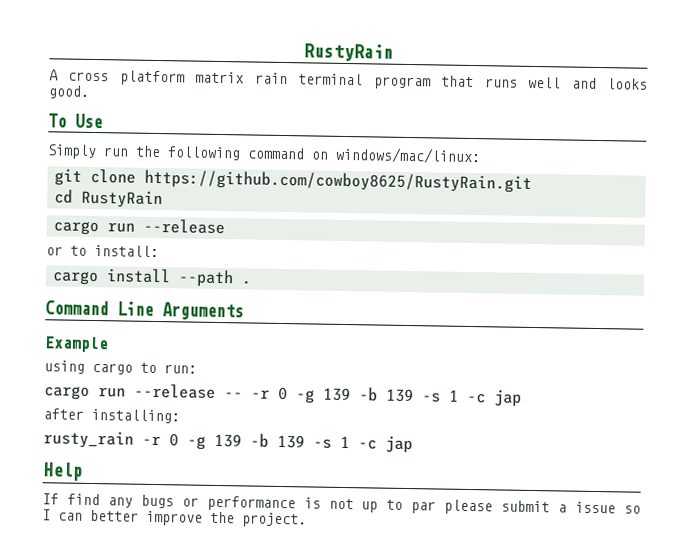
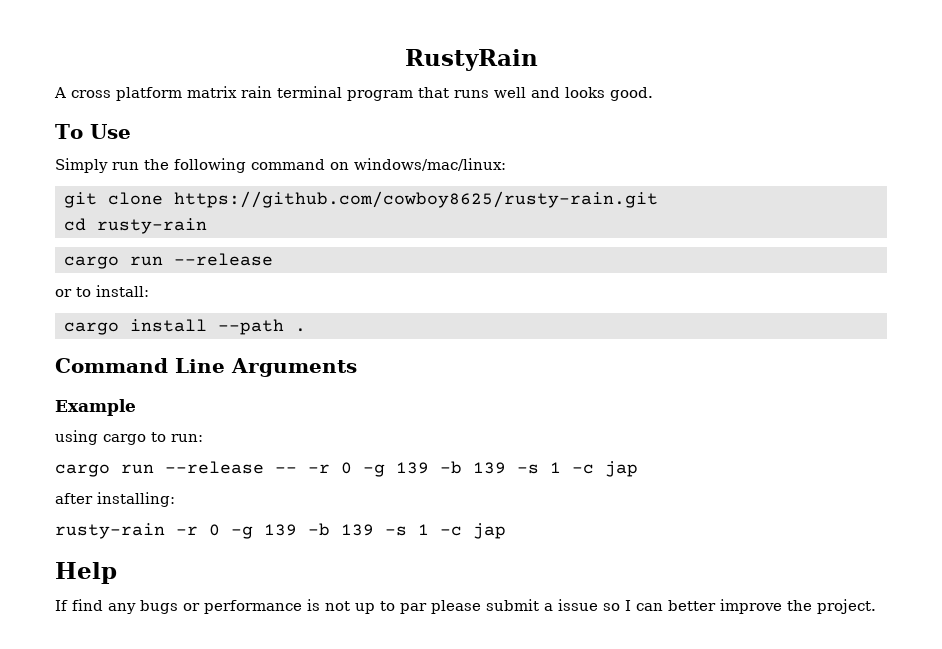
[144,169,533,193] https://github.com/cowboy8625/RustyRain.git -> [173,191,658,208] https://github.com/cowboy8625/rusty-rain.git
[81,189,164,209] RustyRain -> [96,218,207,234] rusty-rain
[43,430,134,449] rusty_rain -> [55,523,165,539] rusty-rain

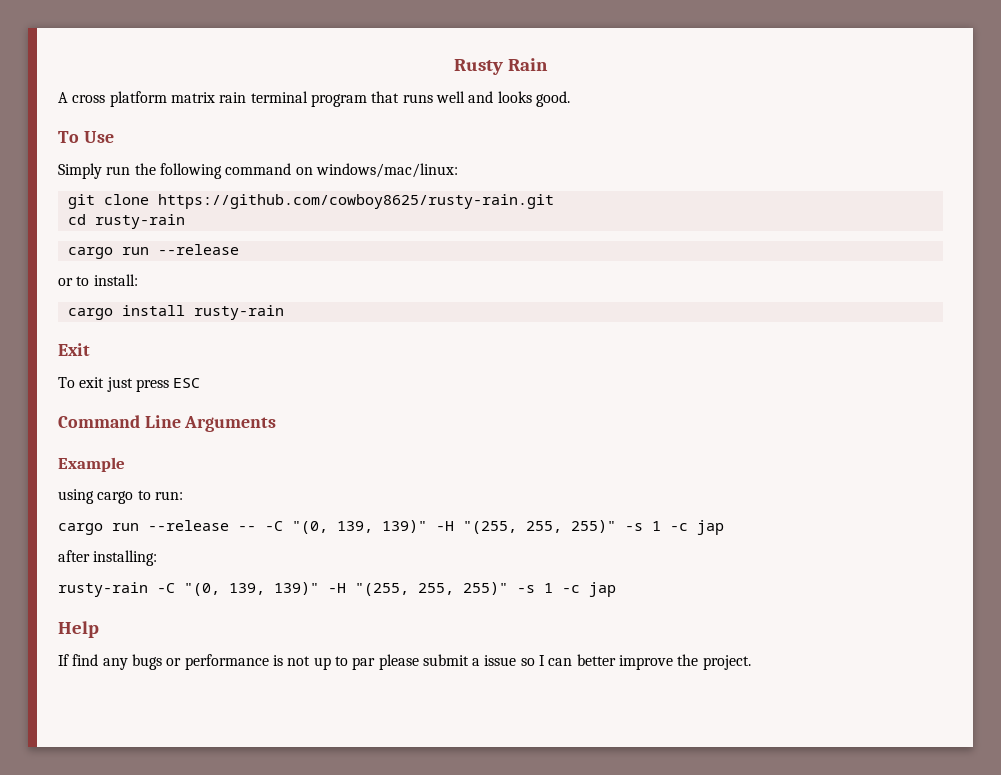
[404,49,538,71] RustyRain -> [454,58,548,75] Rusty Rain
[217,319,306,335] --path . -> [193,305,284,320] [58,343,90,356] [58,377,201,392] rusty-rain // Exit // To exit just press ESC
[308,461,506,477] -r 0 -g 139 -b 139 -> [265,520,616,534] -C "(0, 139, 139)" -H "(255, 255, 255)"
[176,523,374,539] -r 0 -g 139 -b 139 -> [157,582,508,596] -C "(0, 139, 139)" -H "(255, 255, 255)"

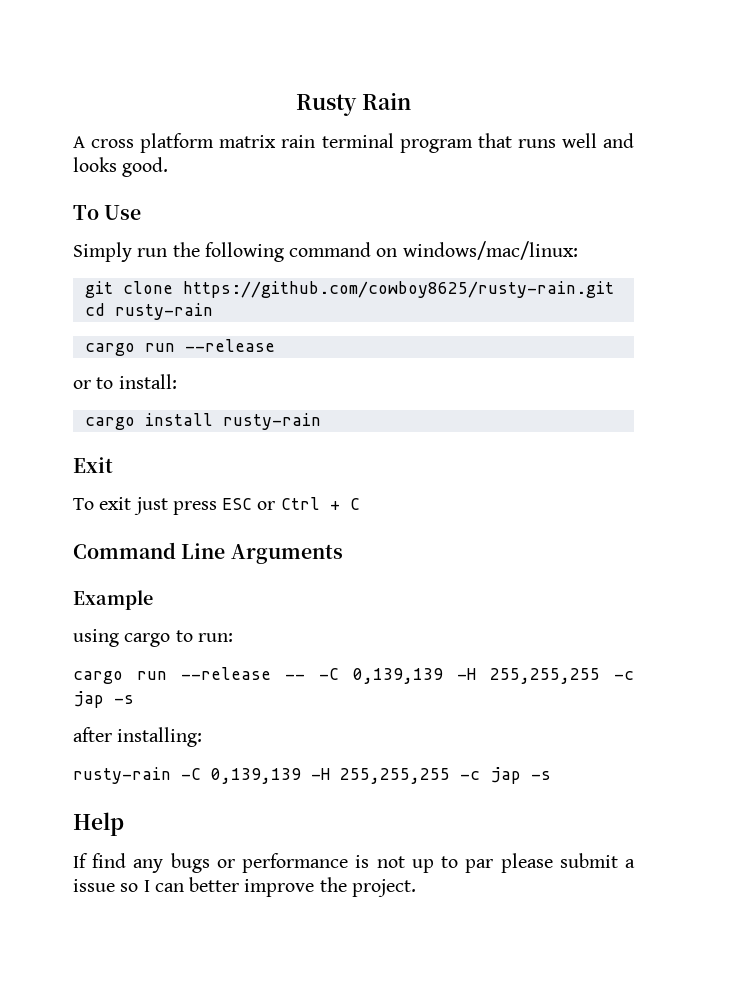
(201, 383) none -> [257,497,360,510] or Ctrl + C
[292,520,724,535] "(0, 139, 139)" -H "(255, 255, 255)" -s 1 -c jap -> [353,668,634,684] [73,691,134,708] 0,139,139 -H 255,255,255 -c jap -s
[184,582,616,597] "(0, 139, 139)" -H "(255, 255, 255)" -s 1 -c jap -> [211,767,551,784] 0,139,139 -H 255,255,255 -c jap -s

